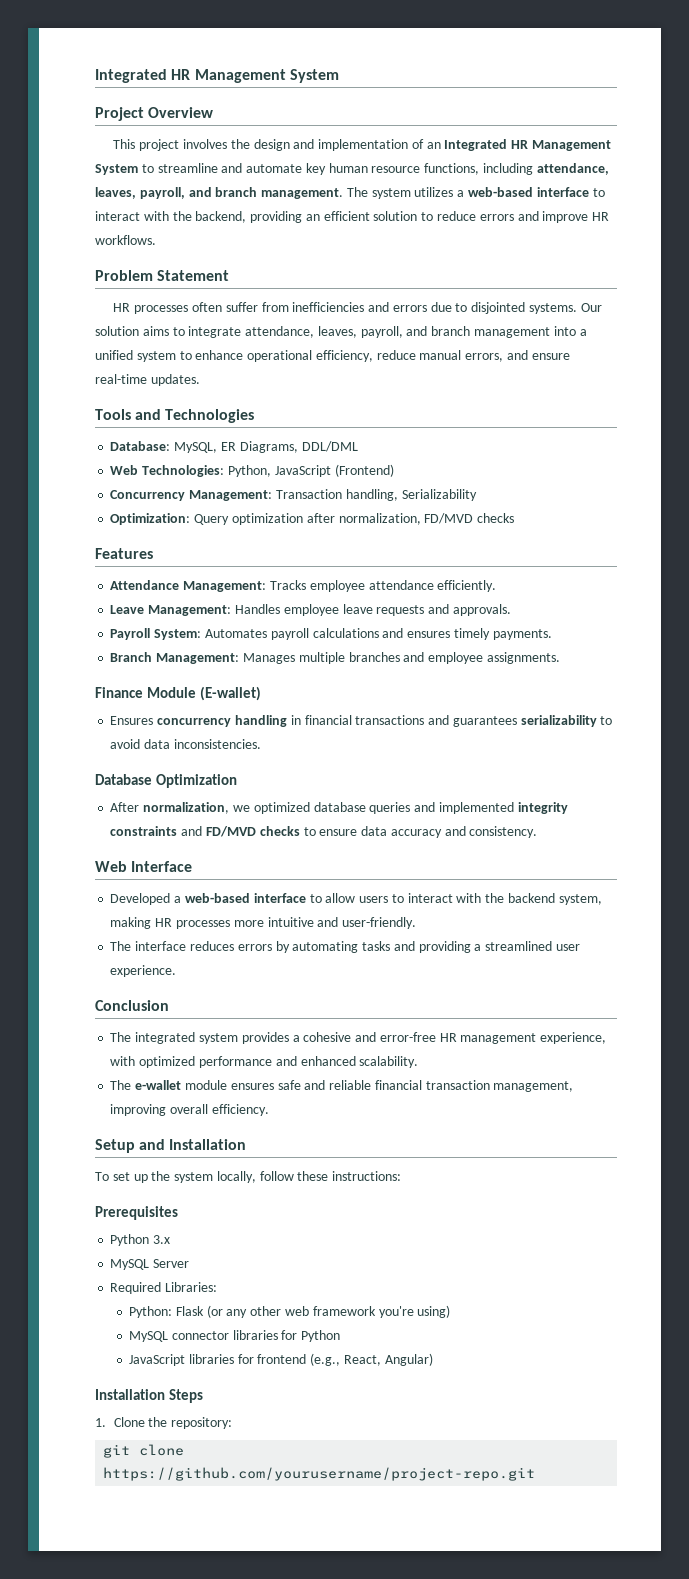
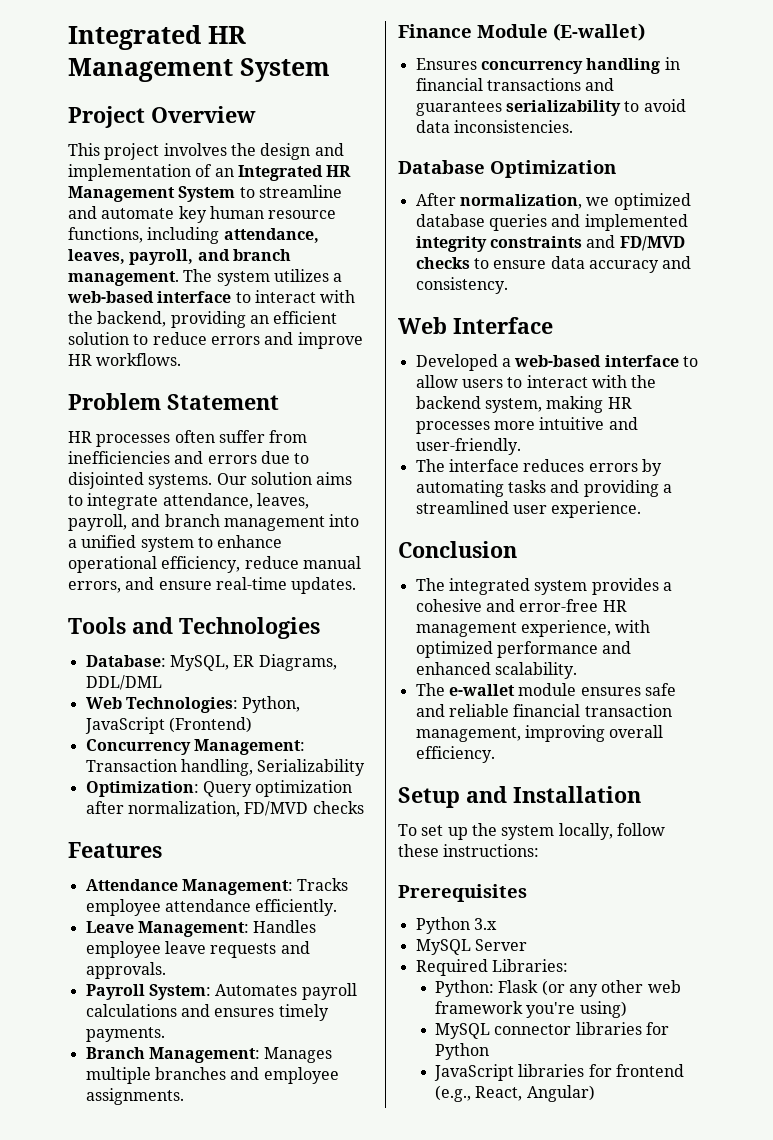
[95,1389,203,1403] [95,1417,233,1429] [103,1444,185,1458] [103,1467,536,1481] // Installation Steps // 1. Clone the repository: // git clone https://github.com/yourusername/project-repo.git -> (595, 1093) none

